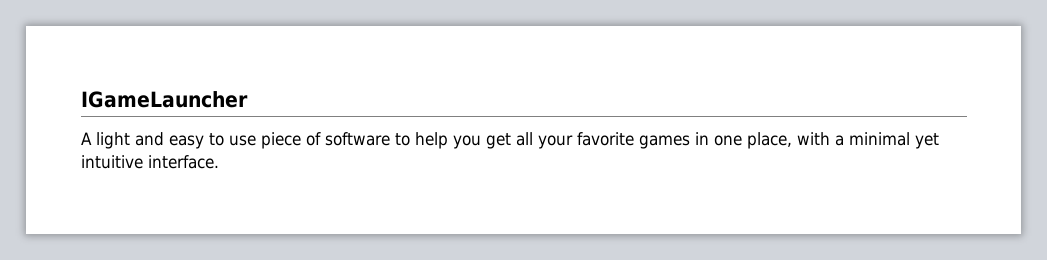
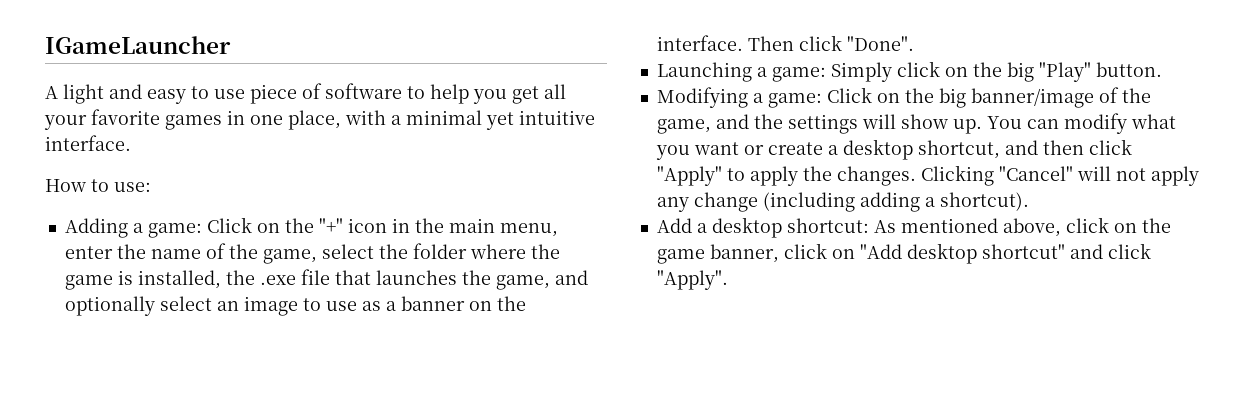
(219, 162) none -> [45,179,151,192] [64,217,558,238] [64,243,560,264] [64,269,588,290] [64,296,526,316] [656,35,914,51] [656,61,1162,82] [656,87,1151,108] [656,113,1176,134] [655,139,1132,160] [656,165,1199,186] [656,192,1029,212] [656,217,1171,238] [656,243,1151,264] [656,270,728,290] // How to use: // Adding a game: Click on the "+" icon in the main menu, enter the name of the game, select the folder where the game is installed, the .exe file that launches the game, and optionally select an image to use as a banner on the interface. Then click "Done". // Launching a game: Simply click on the big "Play" button. // Modifying a game: Click on the big banner/image of the game, and the settings will show up. You can modify what you want or create a desktop shortcut, and then click "Apply" to apply the changes. Clicking "Cancel" will not apply any change (including adding a shortcut). // Add a desktop shortcut: As mentioned above, click on the game banner, click on "Add desktop shortcut" and click "Apply".

